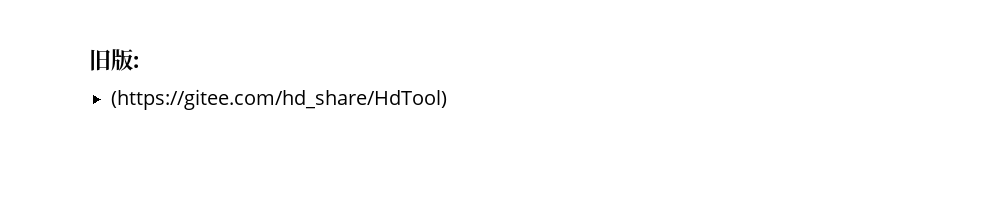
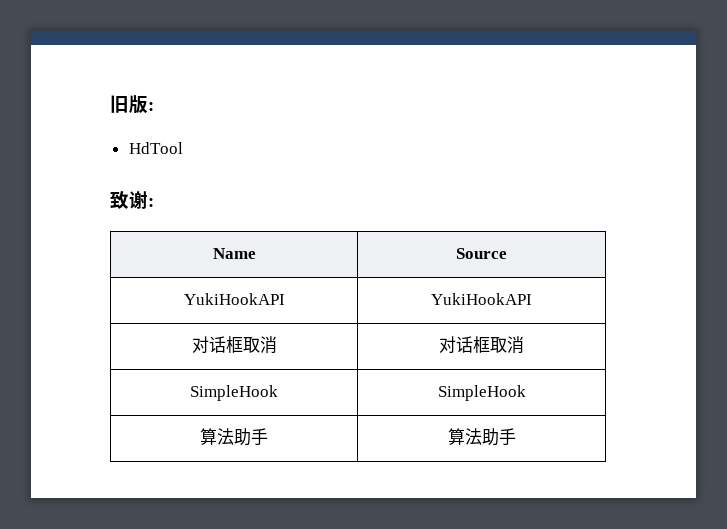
[111,89,447,110] (https://gitee.com/hd_share/HdTool) -> [128,142,183,154] [110,191,154,209] [212,248,256,259] [456,248,507,259] [183,293,285,305] [431,293,532,305] [191,336,277,354] [439,336,524,354] [190,385,278,401] [437,385,526,401] [200,428,268,446] [447,428,516,446] HdTool // 致谢: // Name | Source // YukiHookAPI | YukiHookAPI // 对话框取消 | 对话框取消 // SimpleHook | SimpleHook // 算法助手 | 算法助手

